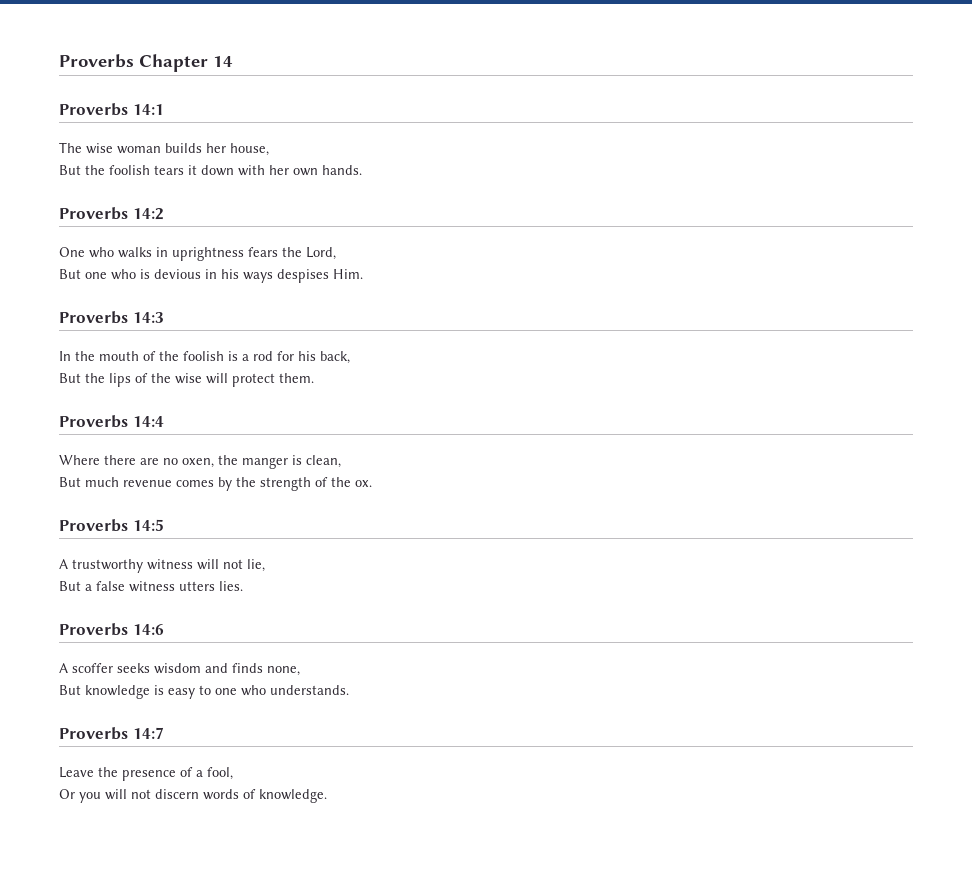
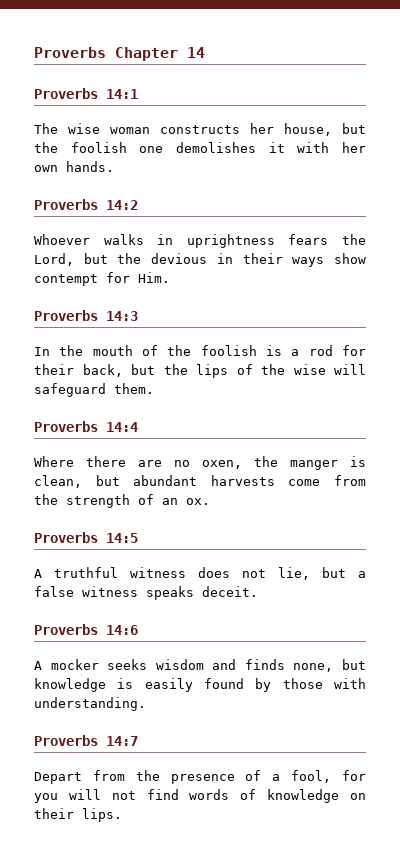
[165,143,202,153] builds -> [160,125,240,134] constructs
[59,165,234,176] // But the foolish tears it down -> [342,123,366,134] [34,142,285,153] but the foolish one demolishes it
[59,247,114,258] One who -> [34,234,90,245] Whoever
[59,269,329,283] // But one who is devious in his ways despises -> [83,253,366,267] [34,272,130,286] but the devious in their ways show contempt for
[298,351,316,361] his -> [34,364,74,375] their
[59,373,81,383] // But -> [131,364,155,375] but
[232,373,275,387] protect -> [34,383,106,397] safeguard
[59,477,232,491] // But much revenue comes by -> [95,475,366,486] but abundant harvests come from
[331,477,351,487] the -> [162,498,178,505] an
[72,559,219,573] trustworthy witness will -> [54,567,230,578] truthful witness does
[59,581,81,591] // But -> [322,567,346,578] but
[179,581,243,591] utters lies. -> [146,586,258,600] speaks deceit.
[72,663,113,673] scoffer -> [50,659,99,670] mocker
[59,685,81,695] // But -> [342,659,366,670] but
[168,685,349,699] easy to one who understands. -> [144,678,366,692] [34,697,146,711] easily found by those with understanding.
[59,767,94,778] Leave -> [34,770,125,784] Depart from
[59,789,75,799] // Or -> [342,770,366,781] for
[155,789,199,799] discern -> [146,789,179,800] find
[259,789,327,803] knowledge. -> [267,789,366,803] [34,808,122,822] knowledge on their lips.

